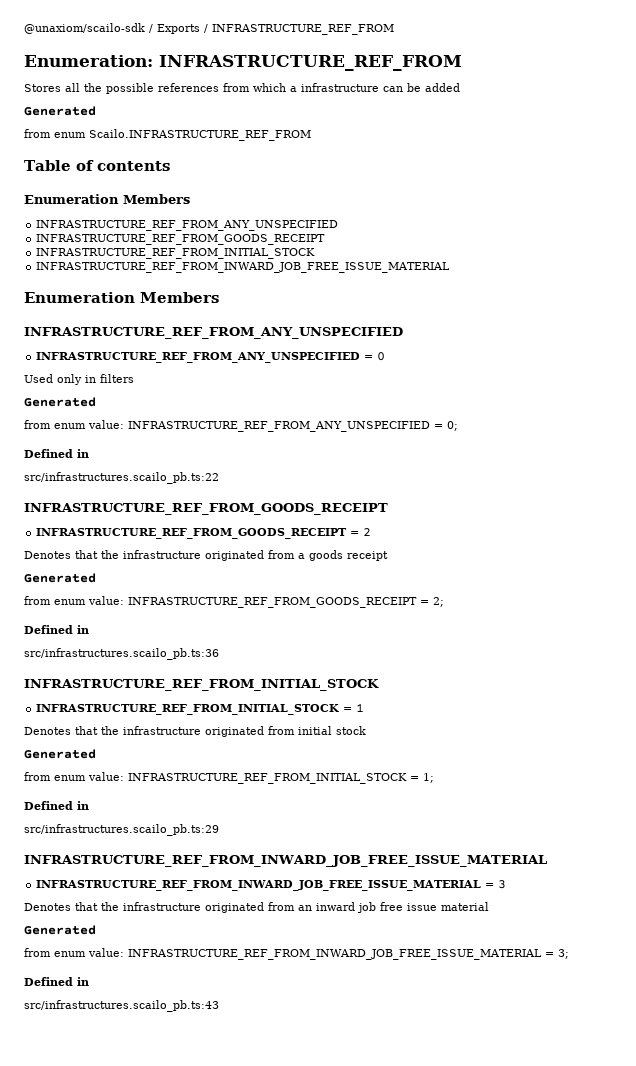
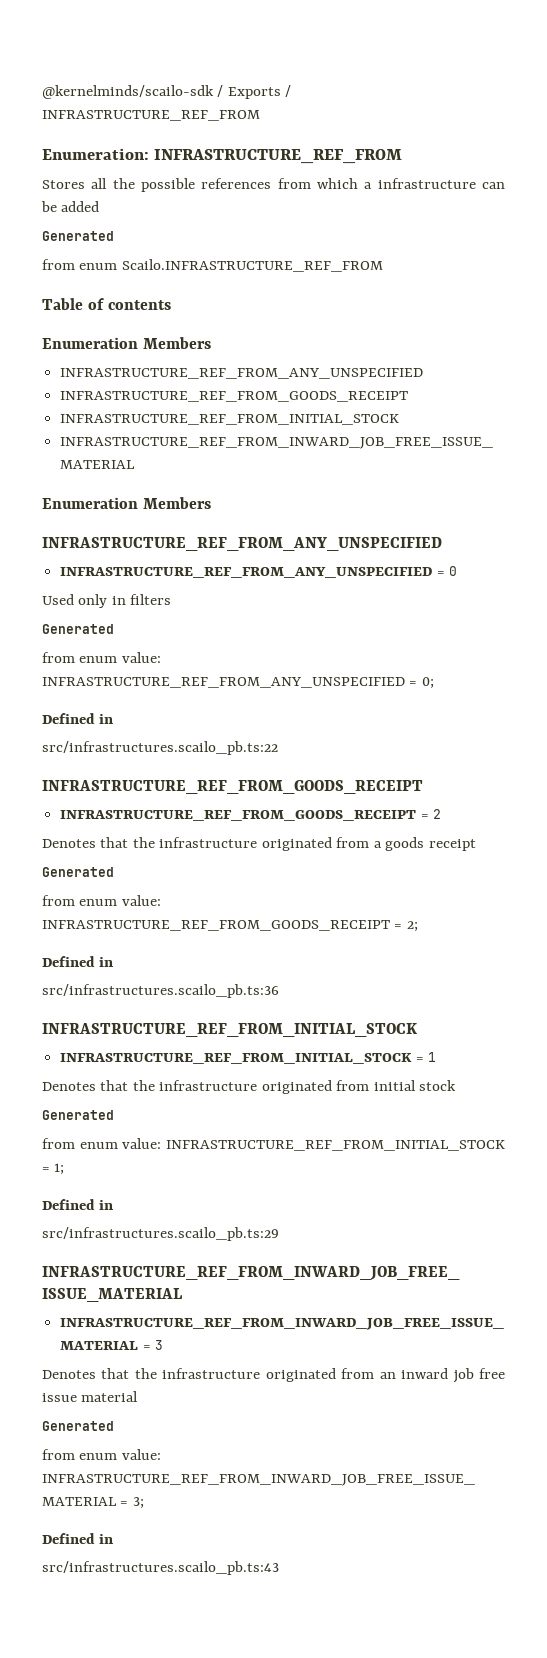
[24,23,145,34] @unaxiom/scailo-sdk -> [42,85,214,99] @kernelminds/scailo-sdk

